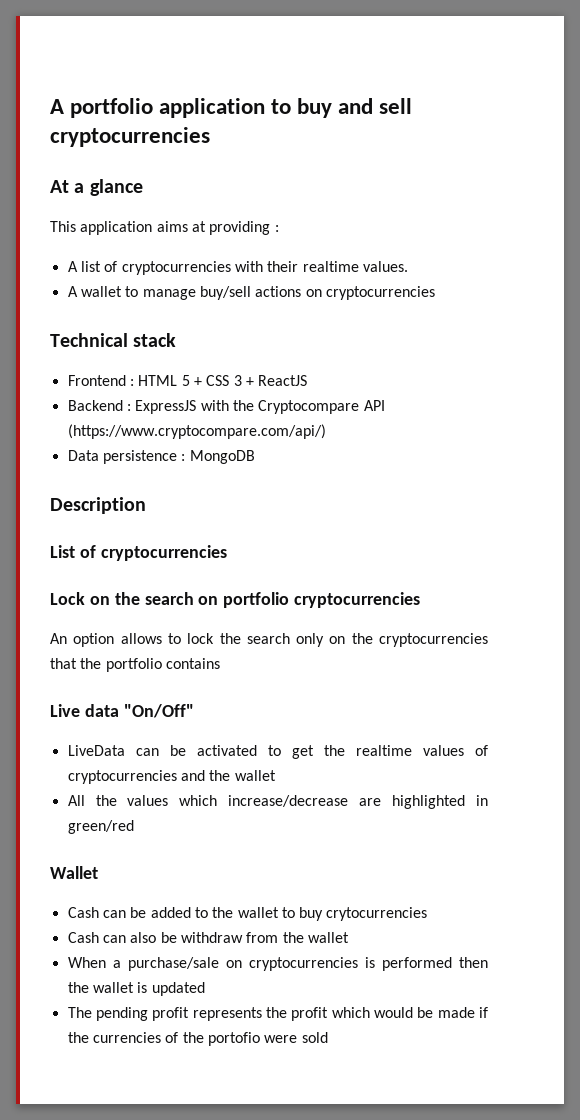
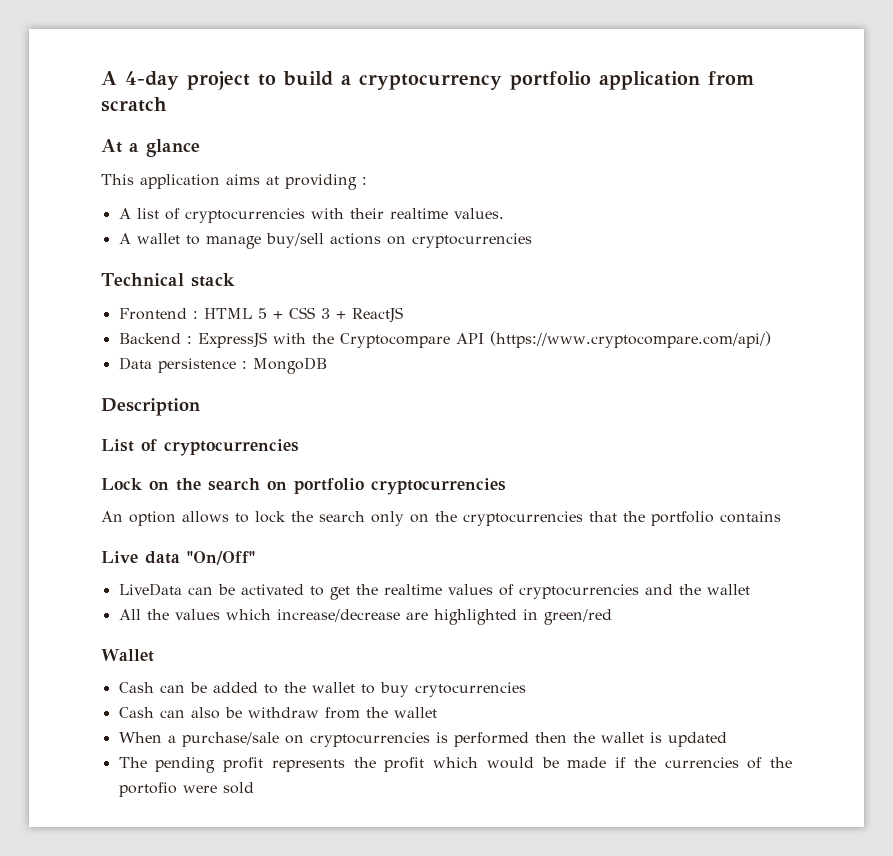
[50,98,413,118] [50,127,210,147] A portfolio application to buy and sell cryptocurrencies -> [101,71,754,90] [101,97,167,112] A 4-day project to build a cryptocurrency portfolio application from scratch

